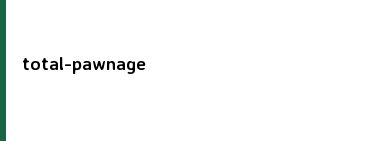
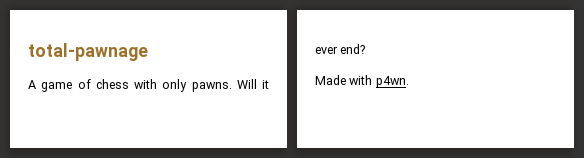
(146, 65) none -> [28,79,269,92] [315,44,366,54] [315,75,409,88] // A game of chess with only pawns. Will it ever end? // Made with p4wn.

